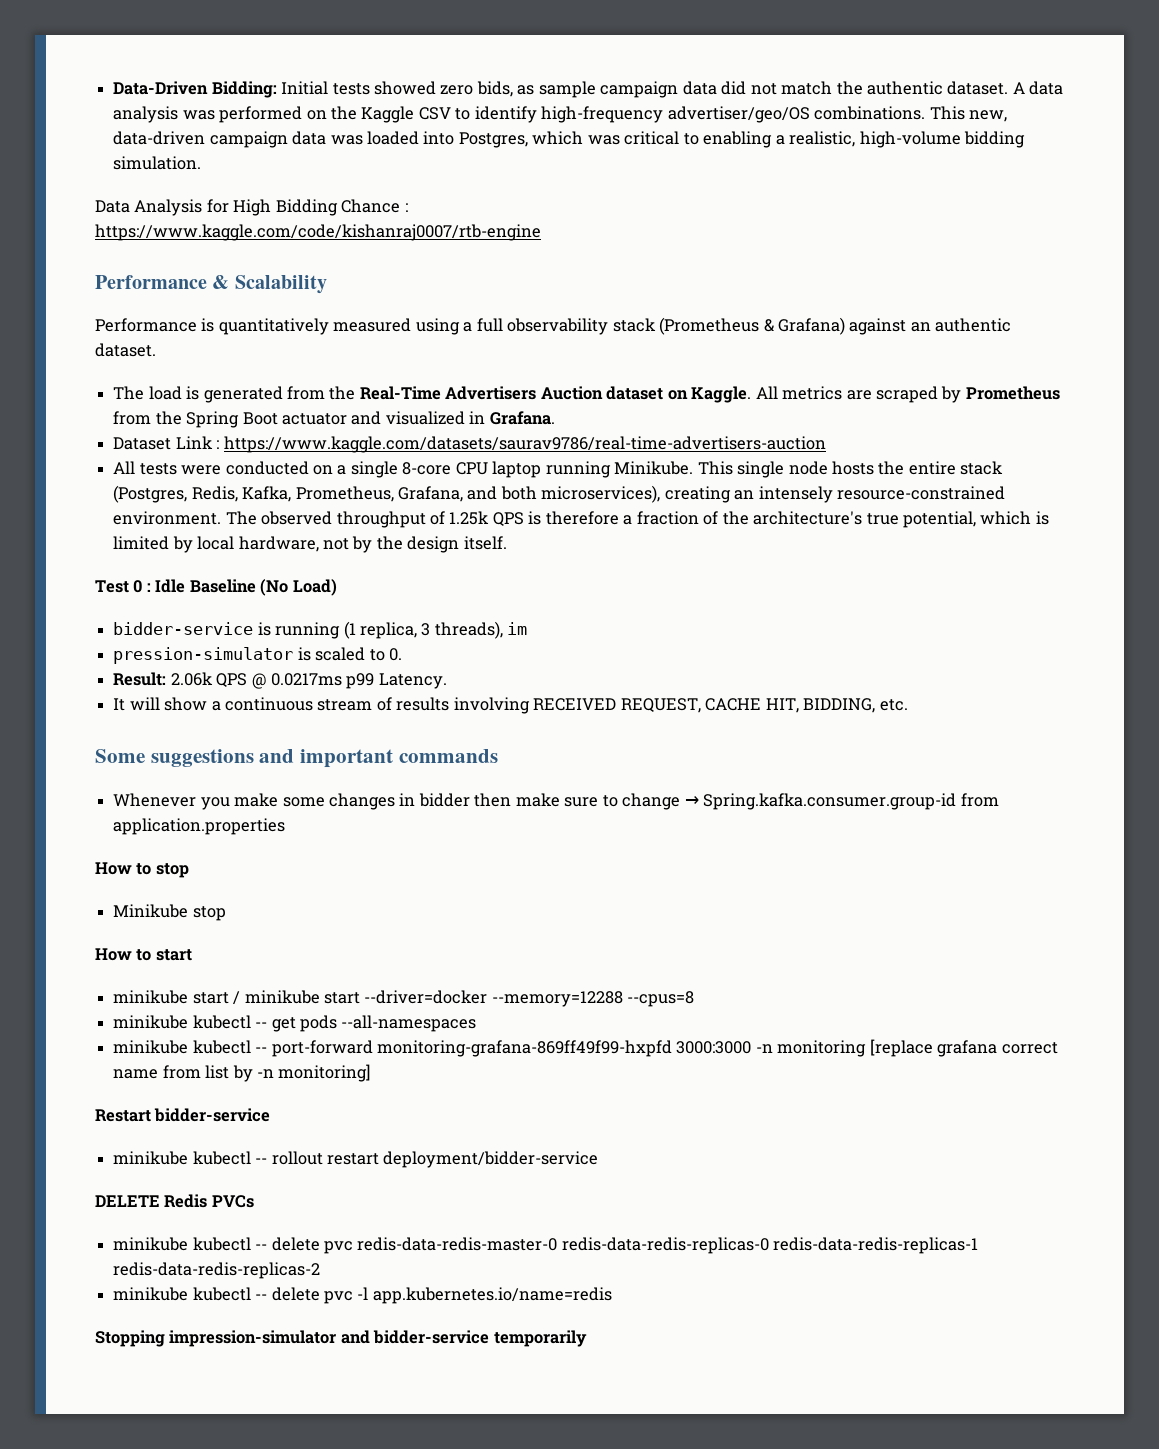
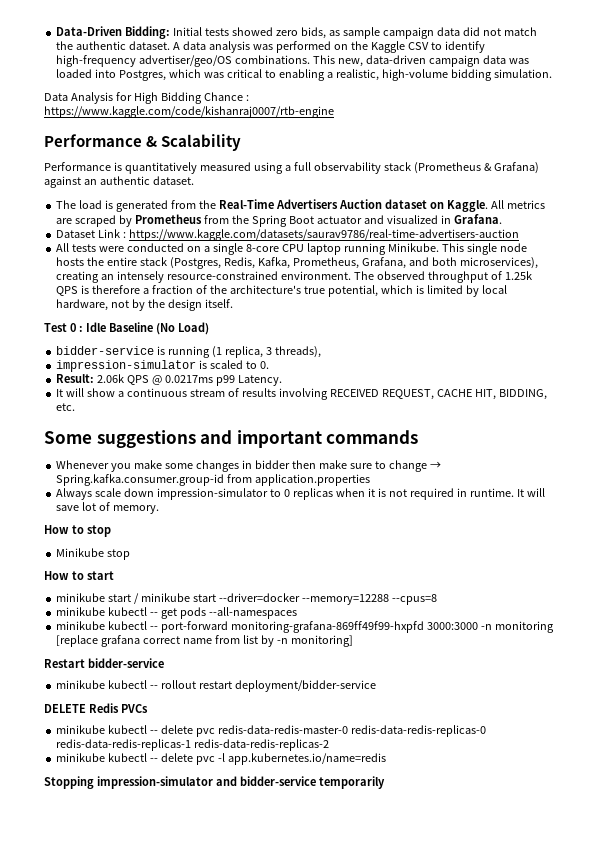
[507,622,528,635] [113,647,294,664] im // pression-simulator -> [56,360,197,372] // impression-simulator
(286, 826) none -> [56,488,545,500] [56,502,160,514] // Always scale down impression-simulator to 0 replicas when it is not required in runtime. It will save lot of memory.

